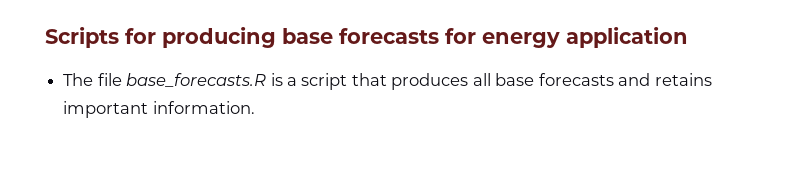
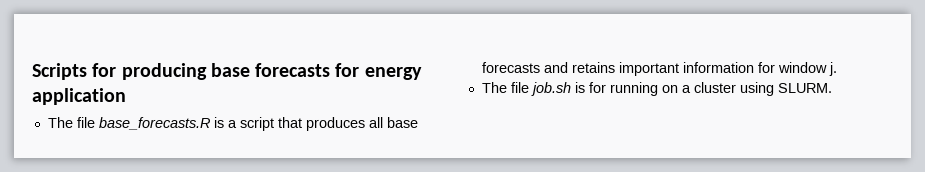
[152,101,255,114] information. -> [682,62,837,76] [481,82,832,96] information for window j. // The file job.sh is for running on a cluster using SLURM.

